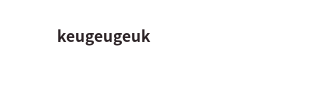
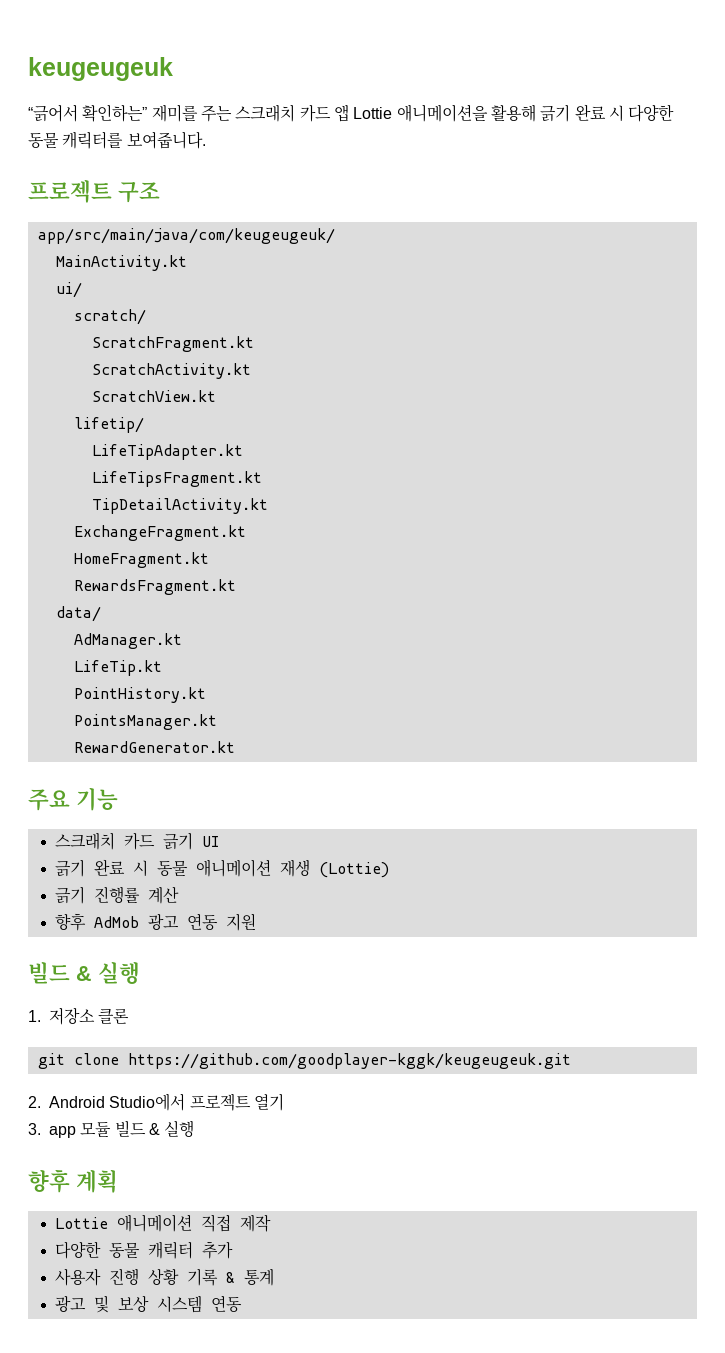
(151, 37) none -> [28,104,675,122] [28,131,206,149] [28,180,160,203] [37,228,335,244] [55,255,187,271] [55,282,82,298] [73,309,146,325] [91,336,254,352] [91,363,251,379] [91,390,216,402] [73,417,144,433] [91,444,243,460] [91,471,262,487] [91,498,268,514] [73,525,246,541] [73,552,209,568] [73,579,236,595] [55,606,101,622] [73,633,182,649] [73,660,162,676] [73,687,206,703] [73,714,217,730] [73,741,235,753] [28,787,118,811] [55,832,220,850] [55,859,390,878] [55,886,180,904] [55,913,257,931] [28,962,140,984] [28,1007,130,1025] [37,1053,571,1069] [28,1093,284,1111] [28,1120,195,1138] [28,1169,118,1193] [55,1214,272,1232] [55,1241,234,1259] [55,1268,275,1286] [55,1295,243,1313] // “긁어서 확인하는” 재미를 주는 스크래치 카드 앱 Lottie 애니메이션을 활용해 긁기 완료 시 다양한 동물 캐릭터를 보여줍니다. // 프로젝트 구조 // app/src/main/java/com/keugeugeuk/ // MainActivity.kt // ui/ // scratch/ // ScratchFragment.kt // ScratchActivity.kt // ScratchView.kt // lifetip/ // LifeTipAdapter.kt // LifeTipsFragment.kt // TipDetailActivity.kt // ExchangeFragment.kt // HomeFragment.kt // RewardsFragment.kt // data/ // AdManager.kt // LifeTip.kt // PointHistory.kt // PointsManager.kt // RewardGenerator.kt // 주요 기능 // 스크래치 카드 긁기 UI // 긁기 완료 시 동물 애니메이션 재생 (Lottie) // 긁기 진행률 계산 // 향후 AdMob 광고 연동 지원 // 빌드 & 실행 // 1. 저장소 클론 // git clone https://github.com/goodplayer-kggk/keugeugeuk.git // 2. Android Studio에서 프로젝트 열기 // 3. app 모듈 빌드 & 실행 // 향후 계획 // Lottie 애니메이션 직접 제작 // 다양한 동물 캐릭터 추가 // 사용자 진행 상황 기록 & 통계 // 광고 및 보상 시스템 연동

